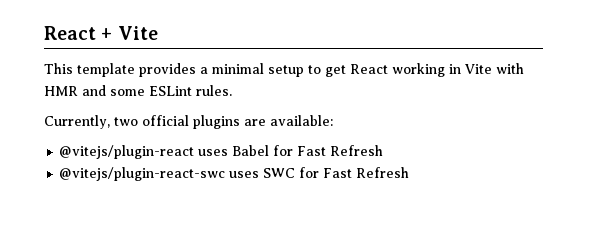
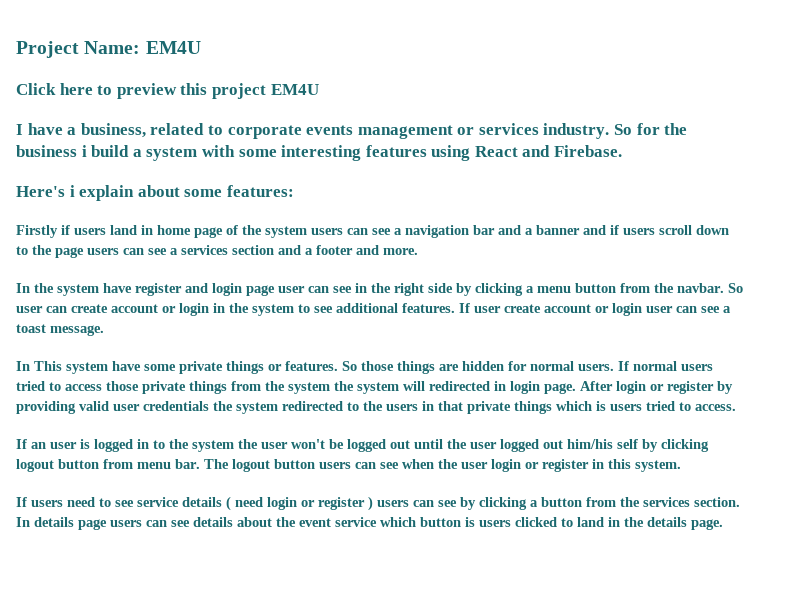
[44,26,158,40] [44,63,524,77] [44,85,232,96] [44,115,333,129] [59,145,384,159] [59,167,410,181] React + Vite // This template provides a minimal setup to get React working in Vite with HMR and some ESLint rules. // Currently, two official plugins are available: // @vitejs/plugin-react uses Babel for Fast Refresh // @vitejs/plugin-react-swc uses SWC for Fast Refresh -> [16,41,201,58] [16,83,319,99] [16,123,688,139] [16,145,623,161] [16,185,294,201] [16,225,729,238] [16,245,418,258] [16,283,743,296] [16,303,731,316] [16,324,104,336] [16,361,713,374] [16,381,733,394] [16,401,736,414] [16,439,709,452] [16,459,681,472] [16,496,740,511] [16,517,723,530] Project Name: EM4U // Click here to preview this project EM4U // I have a business, related to corporate events management or services industry. So for the business i build a system with some interesting features using React and Firebase. // Here's i explain about some features: // Firstly if users land in home page of the system users can see a navigation bar and a banner and if users scroll down to the page users can see a services section and a footer and more. // In the system have register and login page user can see in the right side by clicking a menu button from the navbar. So user can create account or login in the system to see additional features. If user create account or login user can see a toast message. // In This system have some private things or features. So those things are hidden for normal users. If normal users tried to access those private things from the system the system will redirected in login page. After login or register by providing valid user credentials the system redirected to the users in that private things which is users tried to access. // If an user is logged in to the system the user won't be logged out until the user logged out him/his self by clicking logout button from menu bar. The logout button users can see when the user login or register in this system. // If users need to see service details ( need login or register ) users can see by clicking a button from the services section. In details page users can see details about the event service which button is users clicked to land in the details page.

